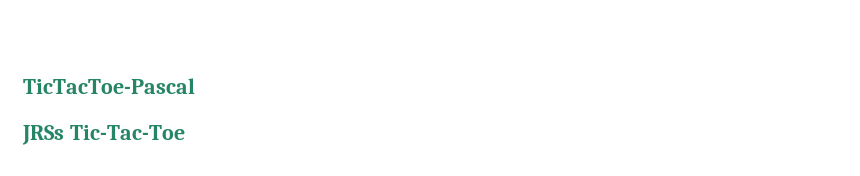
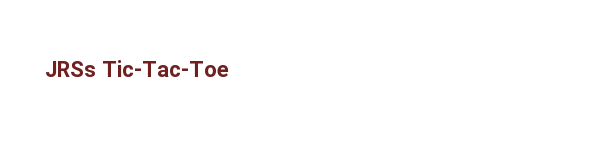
[23,78,195,94] TicTacToe-Pascal // -> (45, 69) none

